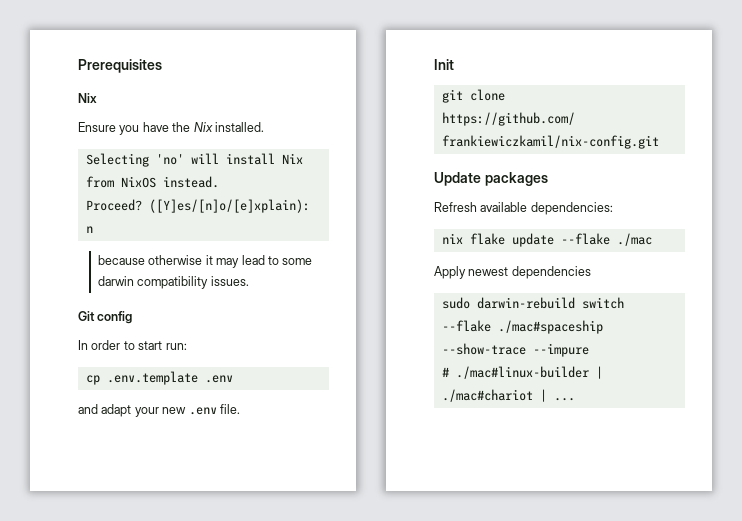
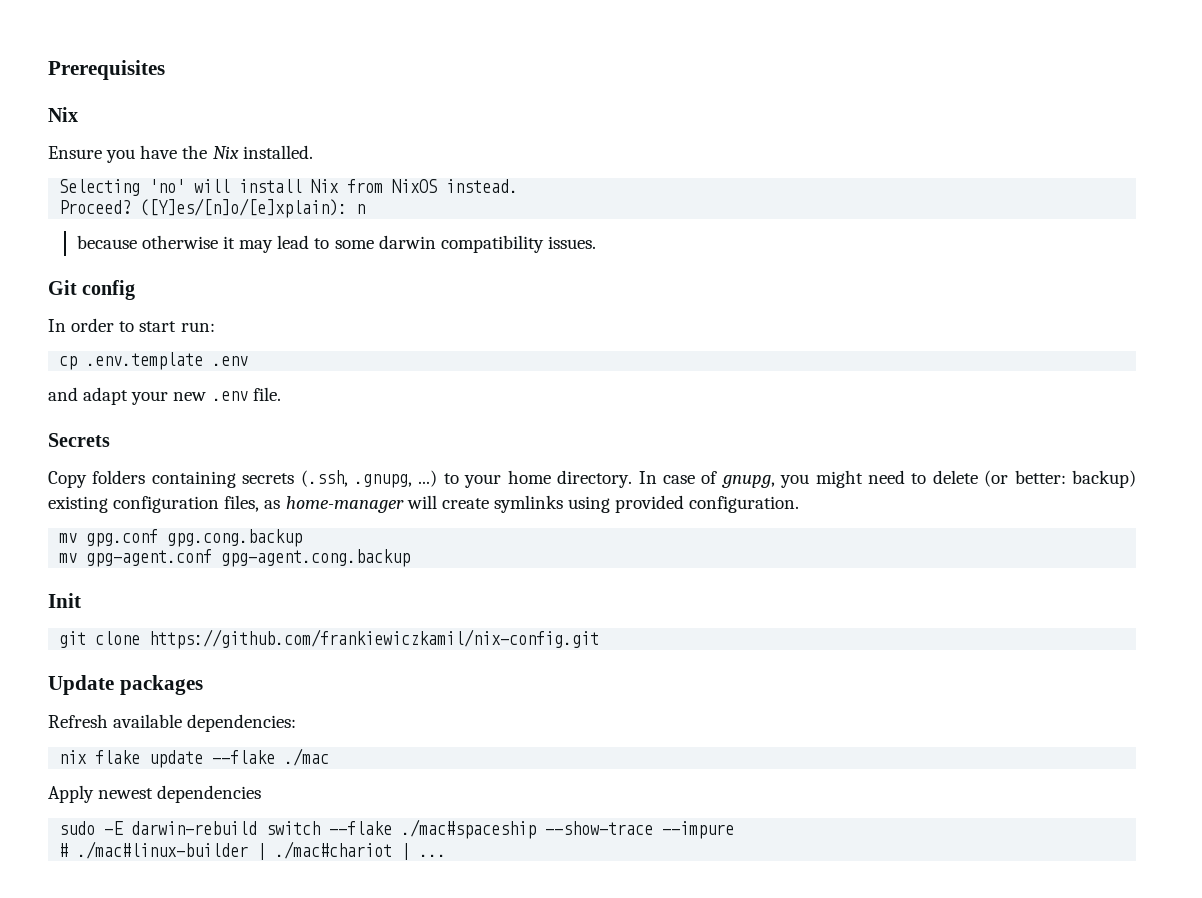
(240, 409) none -> [48,433,110,447] [48,470,1136,488] [48,495,800,513] [59,529,303,547] [59,549,411,567] // Secrets // Copy folders containing secrets (.ssh, .gnupg, ...) to your home directory. In case of gnupg, you might need to delete (or better: backup) existing configuration files, as home-manager will create symlinks using provided configuration. // mv gpg.conf gpg.cong.backup // mv gpg-agent.conf gpg-agent.cong.backup
(470, 303) none -> [104,821,124,835] -E

